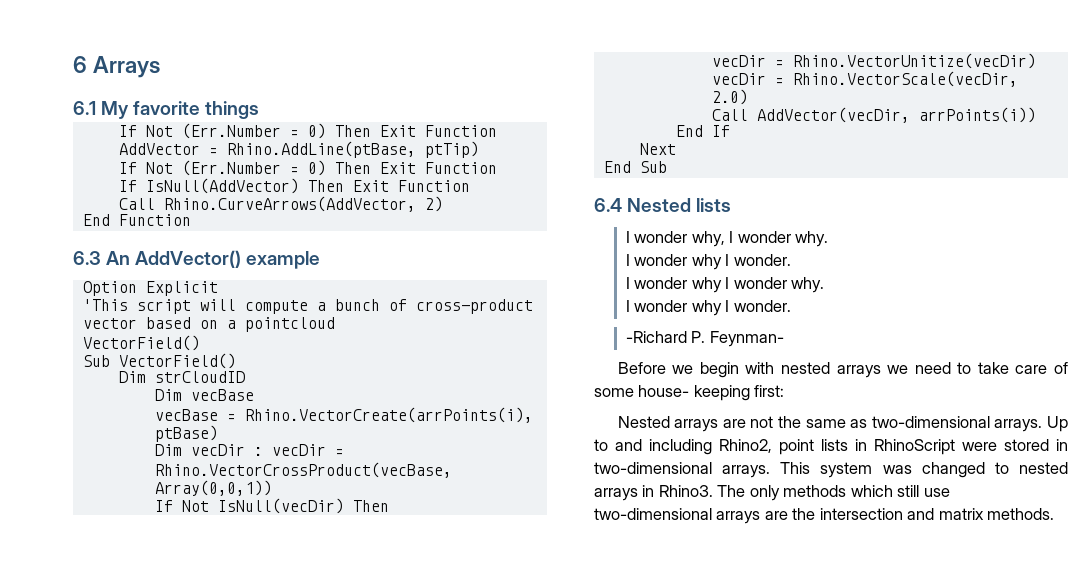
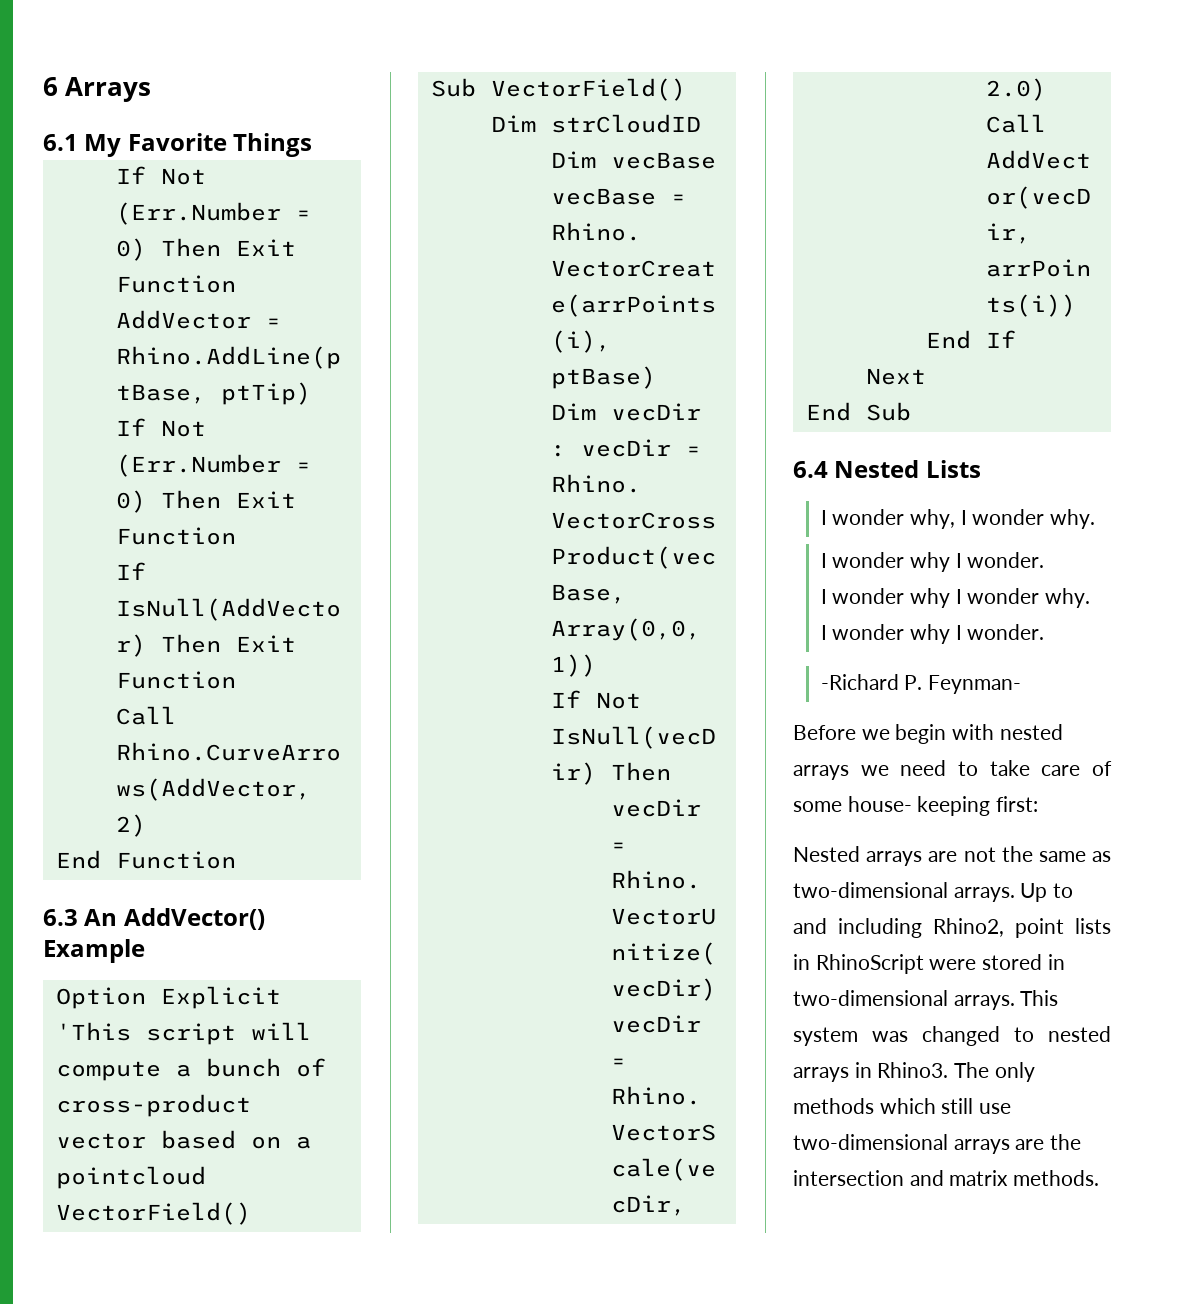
[133,101,260,119] favorite things -> [127,133,313,157] Favorite Things
[246,251,321,269] example -> [43,939,145,963] Example
[696,198,732,212] lists -> [925,460,981,478] Lists

